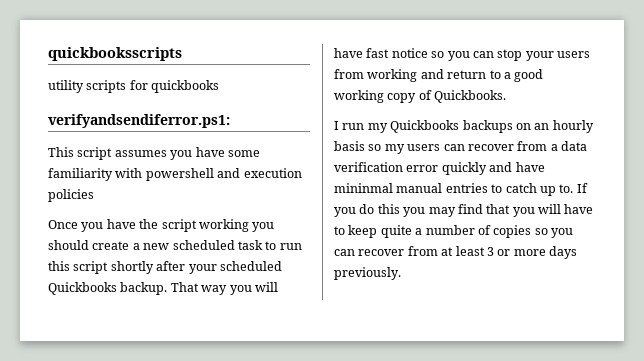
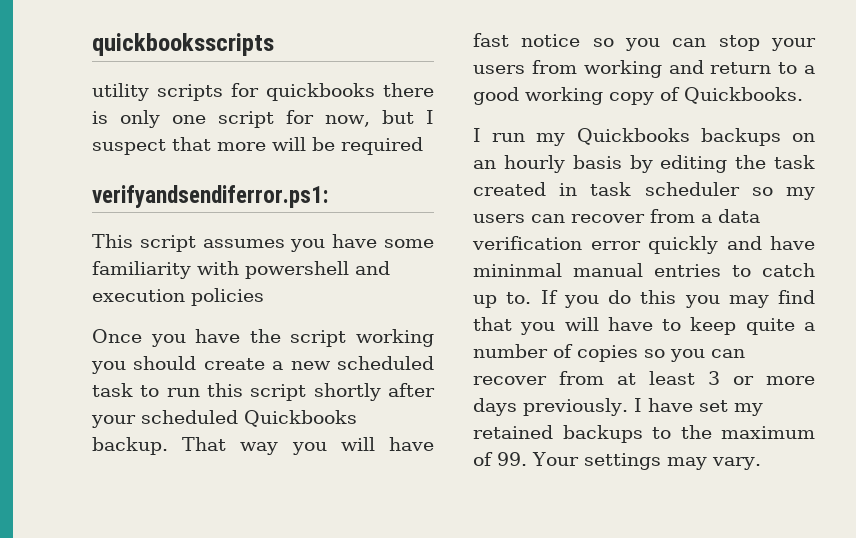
(220, 86) none -> [383,83,434,97] [92,110,434,128] [92,137,423,155] there is only one script for now, but I suspect that more will be required
(365, 146) none -> [629,155,815,173] [473,182,740,196] by editing the task created in task scheduler
(401, 273) none -> [633,398,763,416] [473,425,815,443] [473,452,761,470] I have set my retained backups to the maximum of 99. Your settings may vary.

